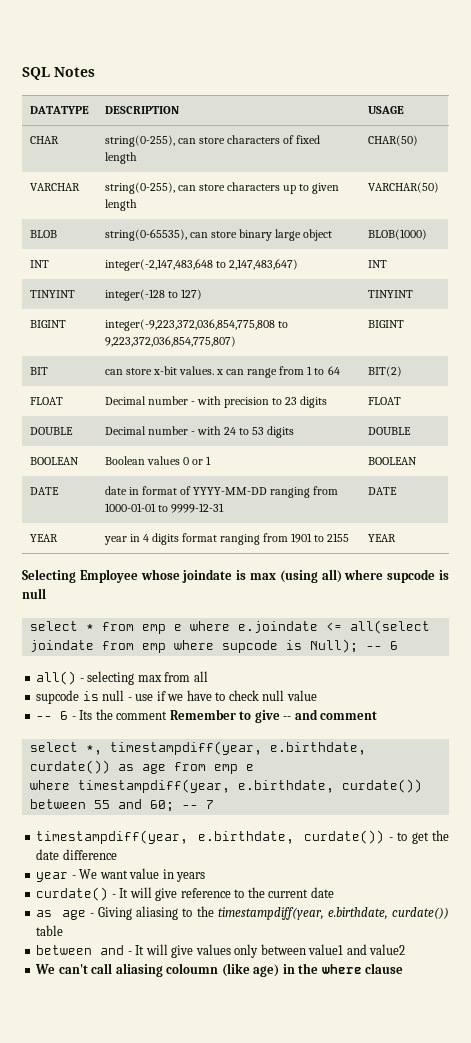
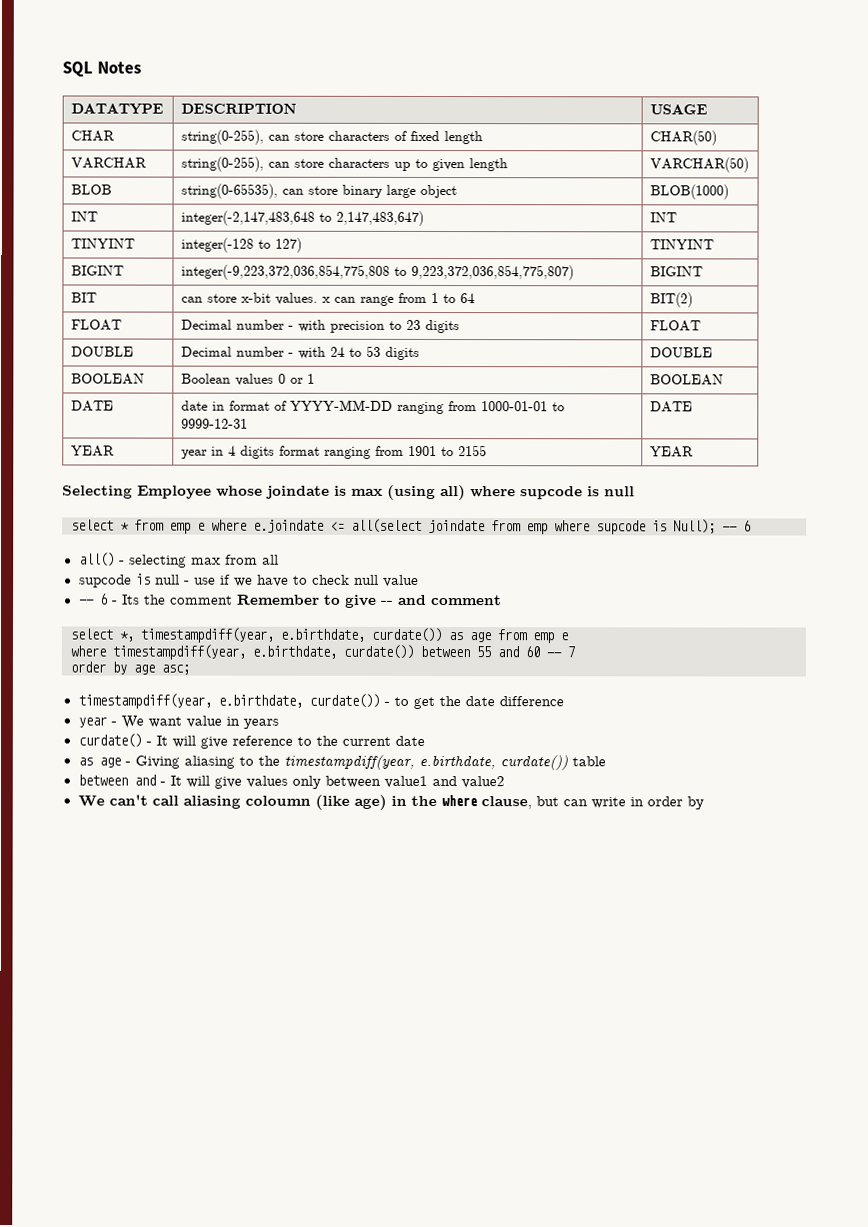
[149,800,174,812] 60; -> [525,646,540,658] 60
(214, 804) none -> [70,661,190,675] // order by age asc;
[365,963,404,974] clause -> [480,796,704,810] clause, but can write in order by

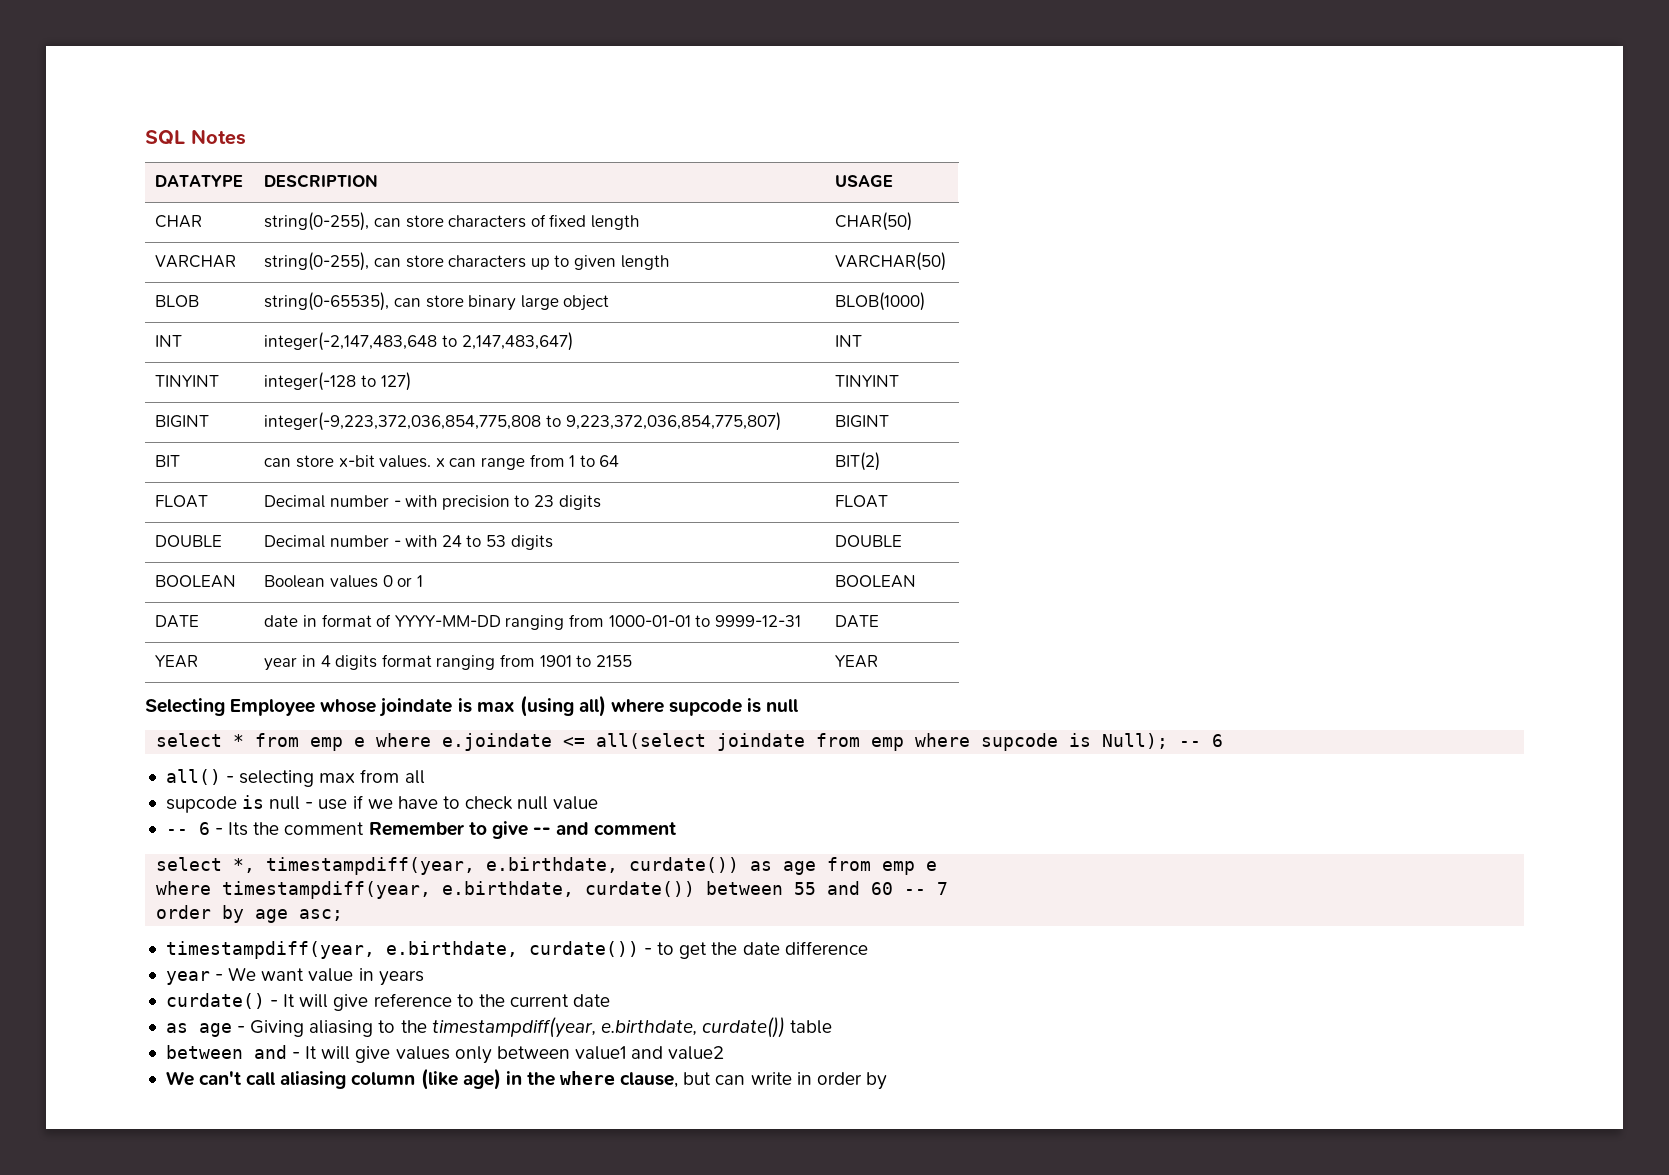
[244,795,311,806] coloumn -> [351,1072,416,1085] column

